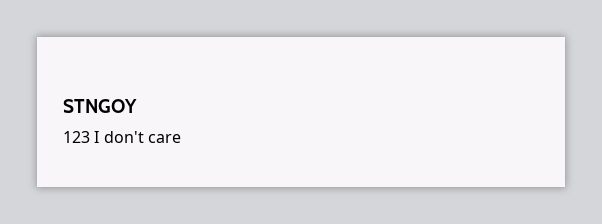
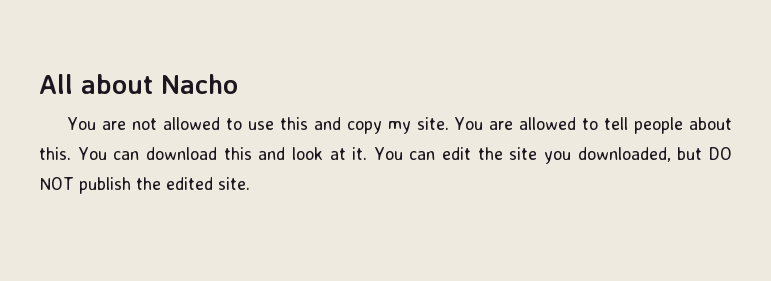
[63,99,137,113] [63,131,181,143] STNGOY // 123 I don't care -> [39,74,238,94] [67,117,733,134] [39,147,733,164] [39,177,250,194] All about Nacho // You are not allowed to use this and copy my site. You are allowed to tell people about this. You can download this and look at it. You can edit the site you downloaded, but DO NOT publish the edited site.

